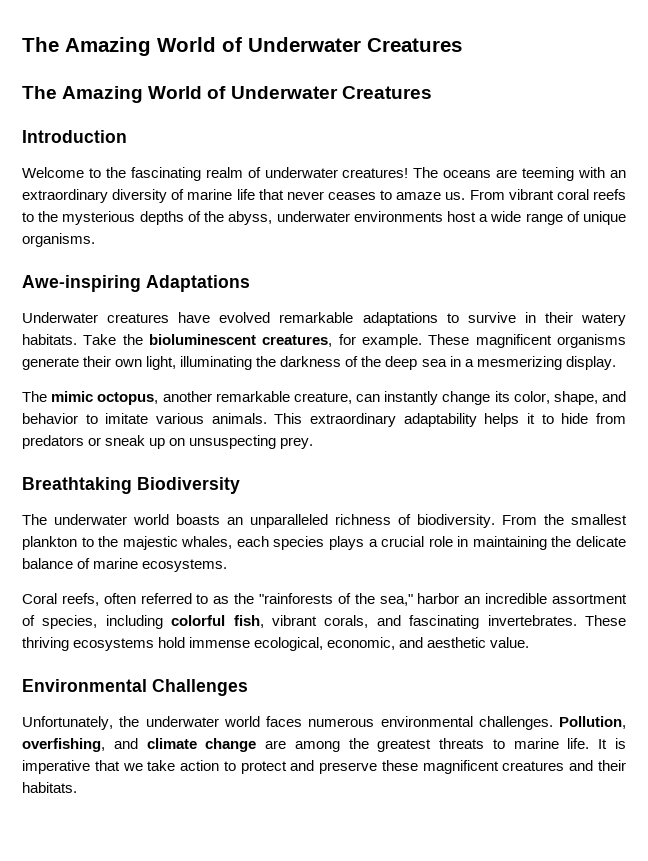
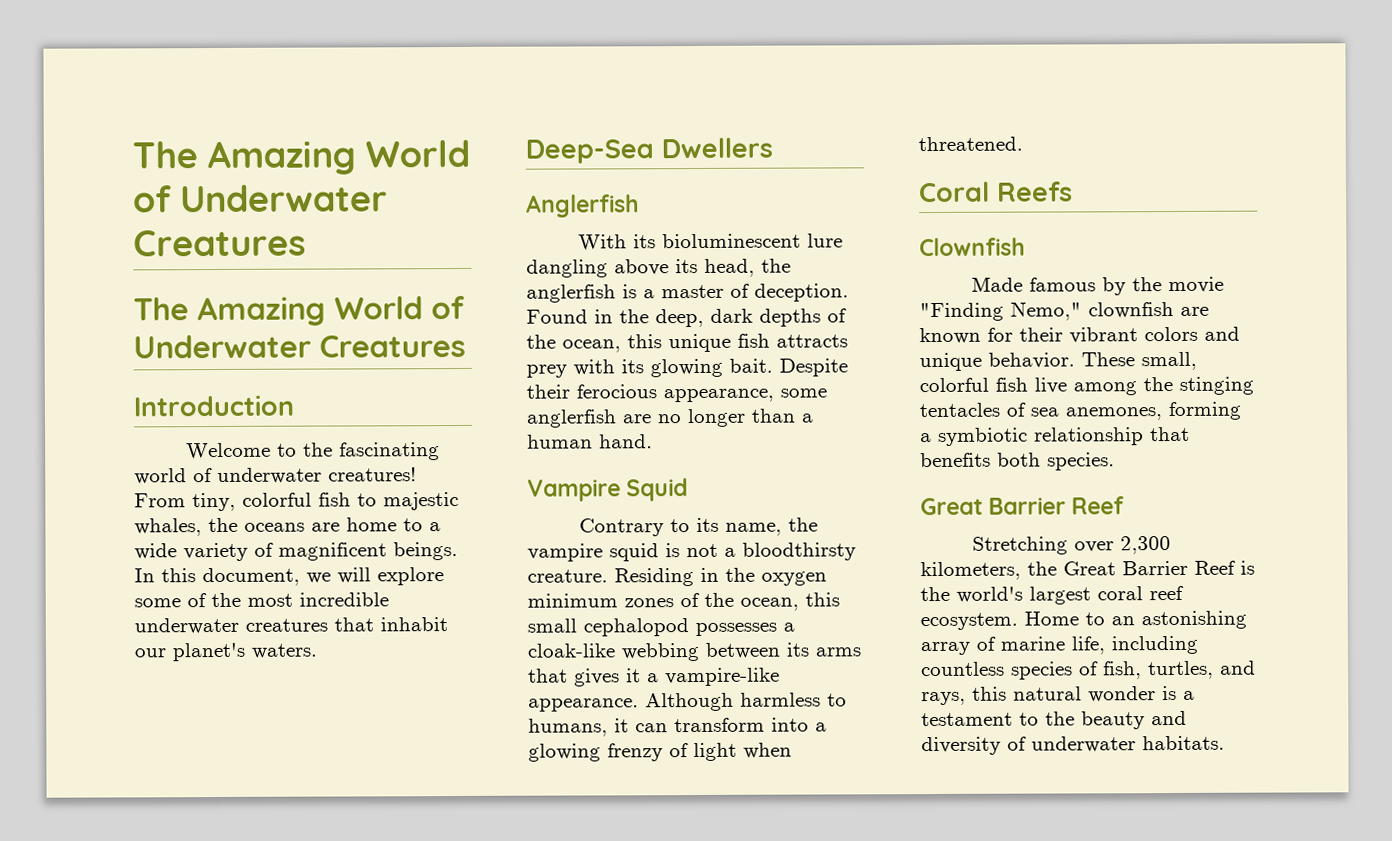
[205,167,243,178] realm -> [134,468,187,485] world
[413,167,626,181] [22,189,627,203] [22,211,626,225] [22,233,95,247] [22,275,250,292] [22,312,627,326] [22,334,626,348] [22,356,616,370] [22,391,626,405] [22,413,626,427] [22,435,314,449] [22,477,240,494] [22,514,627,528] [22,536,626,550] [22,558,228,572] [22,593,628,606] [22,615,626,629] [22,637,530,651] [22,679,248,696] [22,716,626,730] [22,738,626,752] [22,760,626,774] The oceans are teeming with an extraordinary diversity of marine life that never ceases to amaze us. From vibrant coral reefs to the mysterious depths of the abyss, underwater environments host a wide range of unique organisms. // Awe-inspiring Adaptations // Underwater creatures have evolved remarkable adaptations to survive in their watery habitats. Take the bioluminescent creatures, for example. These magnificent organisms generate their own light, illuminating the darkness of the deep sea in a mesmerizing display. // The mimic octopus, another remarkable creature, can instantly change its color, shape, and behavior to imitate various animals. This extraordinary adaptability helps it to hide from predators or sneak up on unsuspecting prey. // Breathtaking Biodiversity // The underwater world boasts an unparalleled richness of biodiversity. From the smallest plankton to the majestic whales, each species plays a crucial role in maintaining the delicate balance of marine ecosystems. // Coral reefs, often referred to as the "rainforests of the sea," harbor an incredible assortment of species, including colorful fish, vibrant corals, and fascinating invertebrates. These thriving ecosystems hold immense ecological, economic, and aesthetic value. // Environmental Challenges // Unfortunately, the underwater world faces numerous environmental challenges. Pollution, overfishing, and climate change are among the greatest threats to marine life. It is imperative that we take action to protect and preserve these magnificent creatures and their -> [134,491,459,512] [134,517,441,537] [134,542,458,562] [134,567,444,587] [134,592,389,608] [134,617,448,635] [134,642,317,662] [525,137,773,164] [526,194,639,218] [578,233,844,251] [526,258,791,278] [526,283,849,303] [526,308,847,328] [526,333,848,353] [526,358,848,378] [526,384,827,403] [526,408,814,428] [527,434,653,449] [527,478,689,502] [579,517,819,537] [527,542,856,562] [527,567,827,587] [527,592,840,611] [527,618,795,637] [527,642,861,662] [528,667,780,687] [528,692,847,712] [528,717,827,737] [528,742,792,762] [918,136,1023,152] [919,181,1073,203] [919,237,1025,257] [971,276,1225,296] [919,301,1209,322] [919,326,1240,345] [919,351,1197,372] [919,376,1254,396] [919,401,1242,421] [920,426,1190,446] [920,452,1115,471] [920,496,1125,516] [972,536,1172,555] [920,560,1255,581] [920,585,1184,605] [920,610,1247,631] [920,635,1198,656] [921,660,1256,680] [921,685,1195,706] [921,710,1187,730] [921,736,1136,756] From tiny, colorful fish to majestic whales, the oceans are home to a wide variety of magnificent beings. In this document, we will explore some of the most incredible underwater creatures that inhabit our planet's waters. // Deep-Sea Dwellers // Anglerfish // With its bioluminescent lure dangling above its head, the anglerfish is a master of deception. Found in the deep, dark depths of the ocean, this unique fish attracts prey with its glowing bait. Despite their ferocious appearance, some anglerfish are no longer than a human hand. // Vampire Squid // Contrary to its name, the vampire squid is not a bloodthirsty creature. Residing in the oxygen minimum zones of the ocean, this small cephalopod possesses a cloak-like webbing between its arms that gives it a vampire-like appearance. Although harmless to humans, it can transform into a glowing frenzy of light when threatened. // Coral Reefs // Clownfish // Made famous by the movie "Finding Nemo," clownfish are known for their vibrant colors and unique behavior. These small, colorful fish live among the stinging tentacles of sea anemones, forming a symbiotic relationship that benefits both species. // Great Barrier Reef // Stretching over 2,300 kilometers, the Great Barrier Reef is the world's largest coral reef ecosystem. Home to an astonishing array of marine life, including countless species of fish, turtles, and rays, this natural wonder is a testament to the beauty and diversity of underwater

